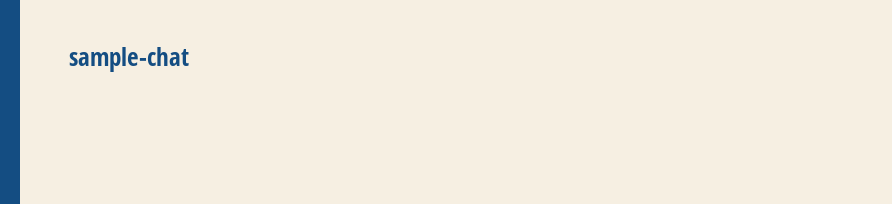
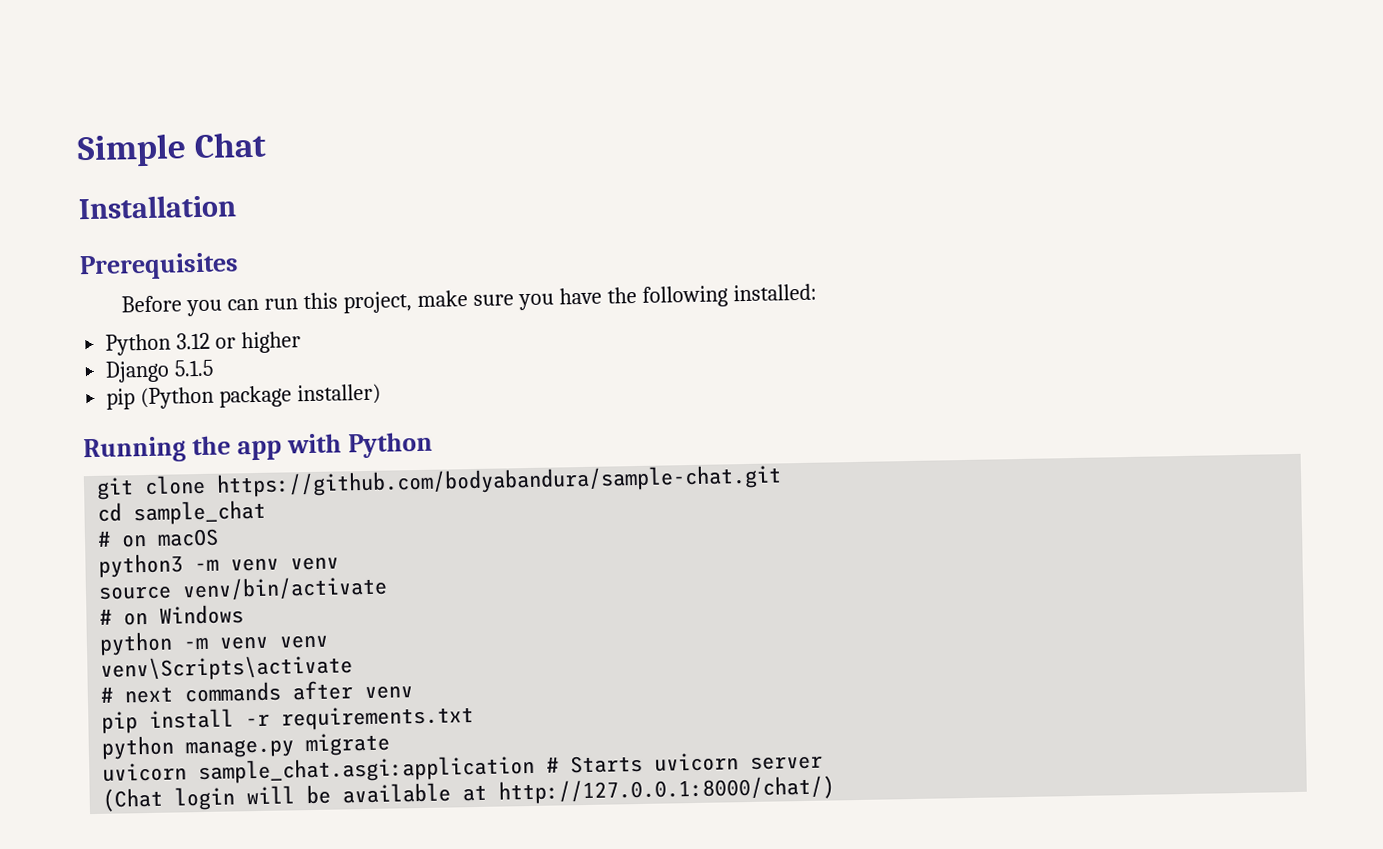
[69,47,189,72] sample-chat -> [77,131,268,168] [78,194,237,220] [79,252,239,281] [121,283,817,317] [105,331,302,356] [105,359,215,383] [106,383,382,410] [83,431,433,464] [96,464,783,500] [97,499,267,526] [97,528,220,548] [98,553,340,578] [98,575,389,602] [99,604,245,626] [99,631,330,656] [100,654,354,682] [100,680,414,704] [101,705,475,734] [101,732,391,760] [102,752,824,785] [102,775,836,812] Simple Chat // Installation // Prerequisites // Before you can run this project, make sure you have the following installed: // Python 3.12 or higher // Django 5.1.5 // pip (Python package installer) // Running the app with Python // git clone https://github.com/bodyabandura/sample-chat.git // cd sample_chat // # on macOS // python3 -m venv venv // source venv/bin/activate // # on Windows // python -m venv venv // venv\Scripts\activate // # next commands after venv // pip install -r requirements.txt // python manage.py migrate // uvicorn sample_chat.asgi:application # Starts uvicorn server // (Chat login will be available at http://127.0.0.1:8000/chat/)

